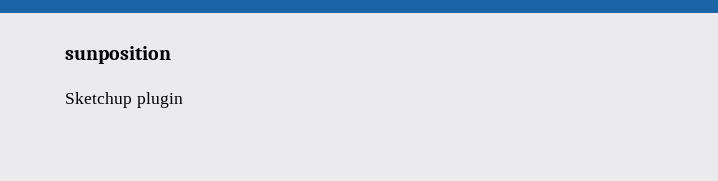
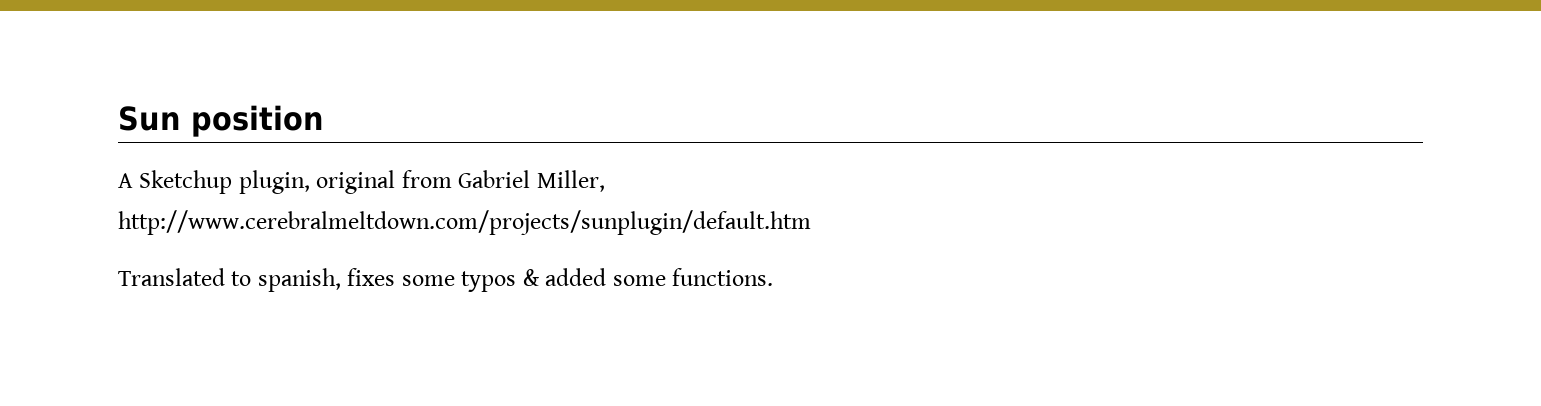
[65,46,171,64] [65,92,183,108] sunposition // Sketchup plugin -> [118,105,324,137] [118,170,605,194] [118,210,811,235] [118,268,774,292] Sun position // A Sketchup plugin, original from Gabriel Miller, // http://www.cerebralmeltdown.com/projects/sunplugin/default.htm // Translated to spanish, fixes some typos & added some functions.

